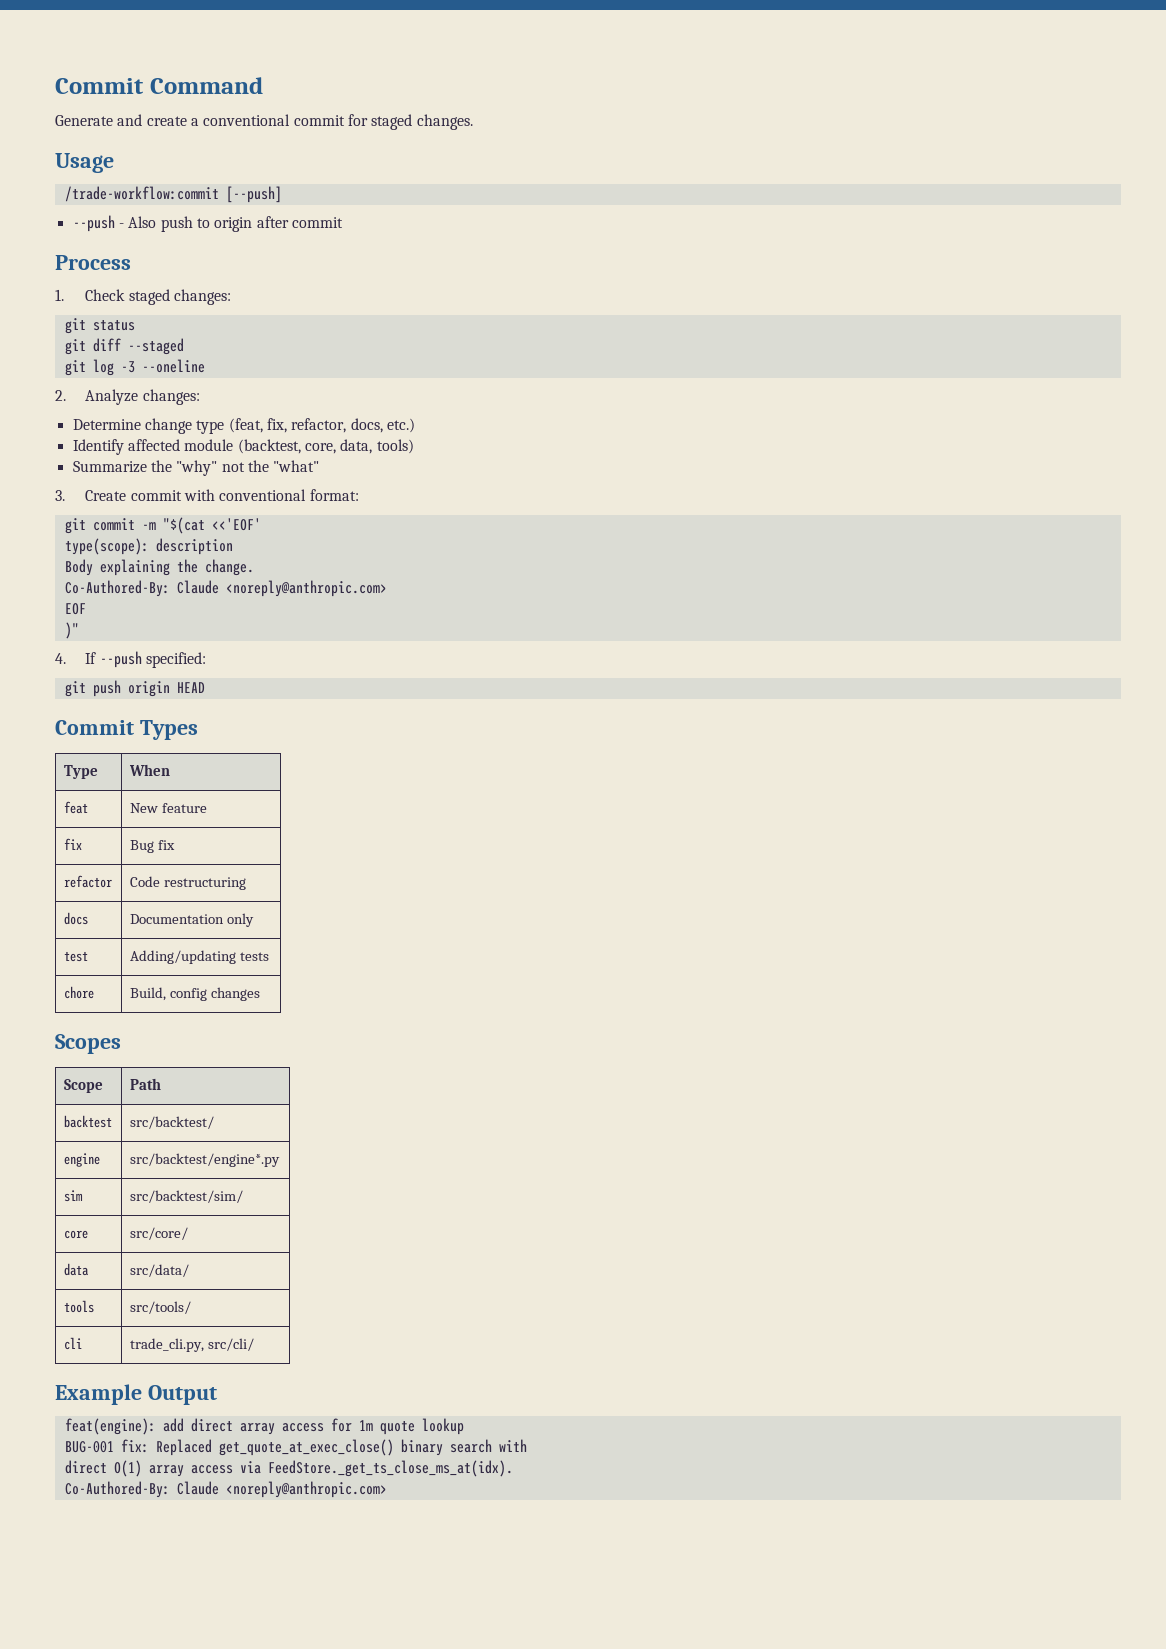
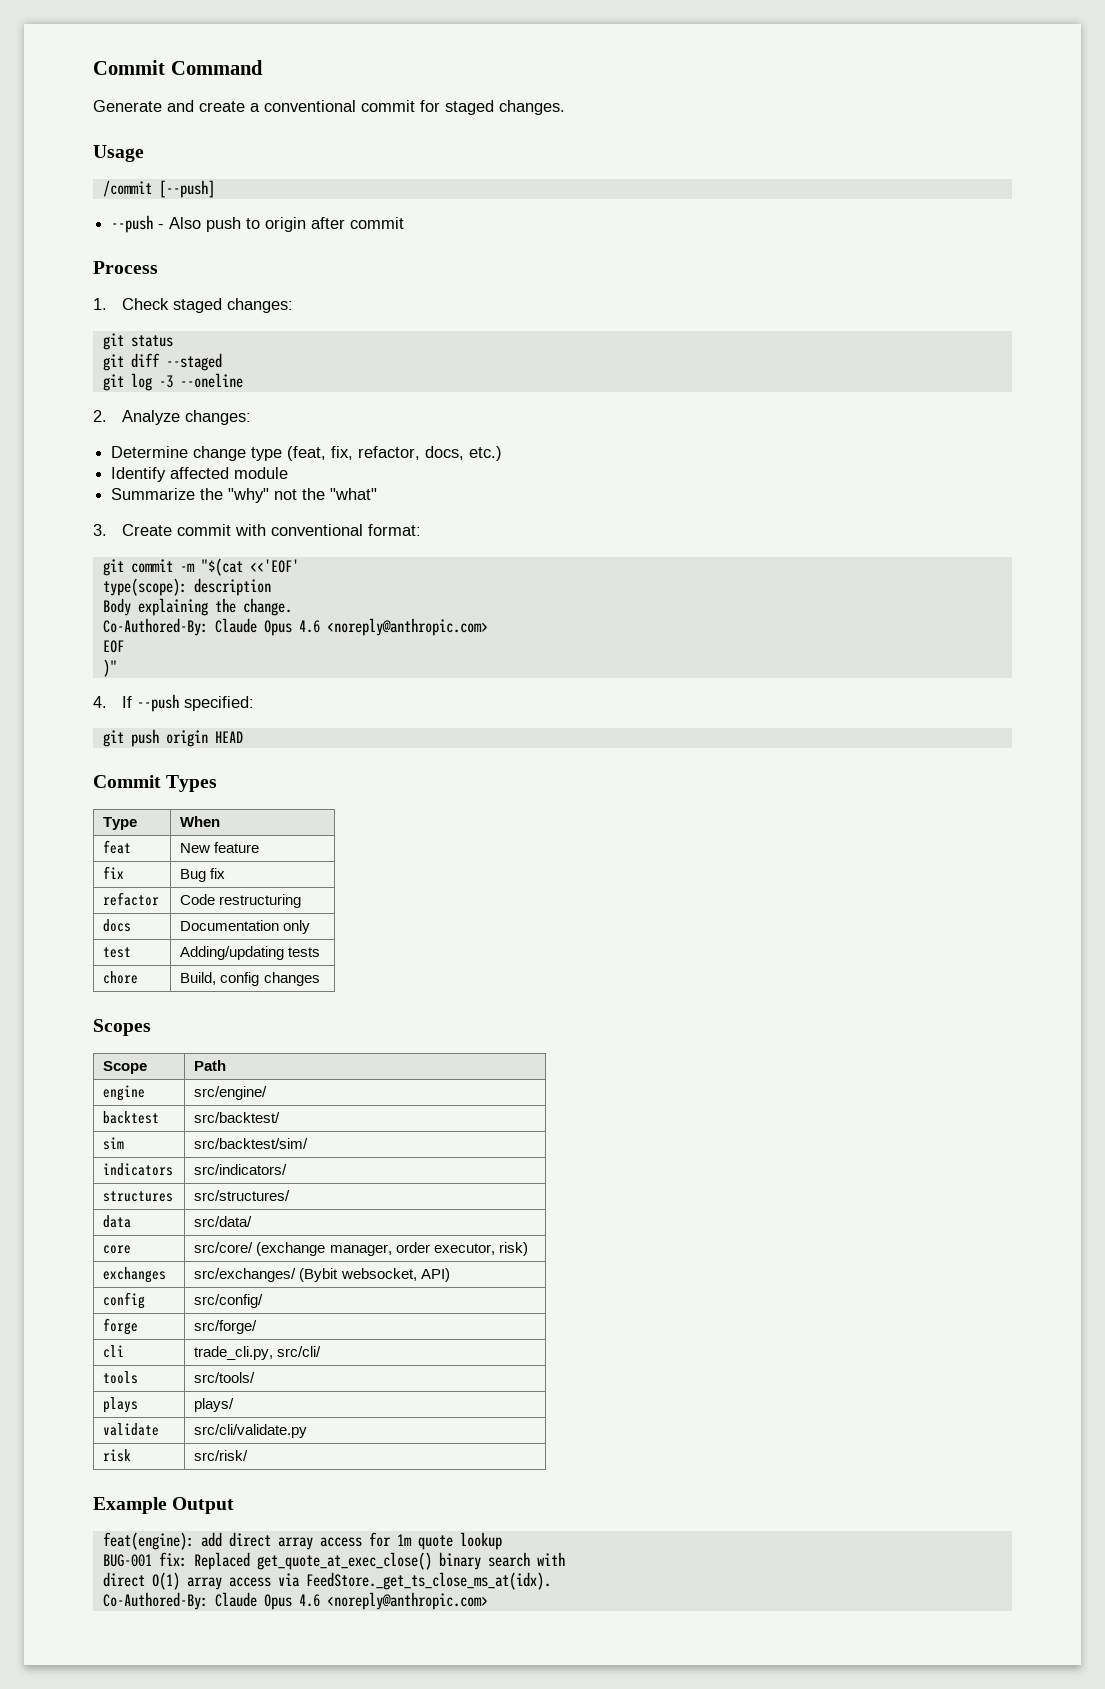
[64,186,219,202] /trade-workflow:commit -> [102,180,152,197] /commit
[237,439,414,454] (backtest, core, data, tools) -> (289, 473) none
(219, 587) none -> [263,620,320,636] Opus 4.6
(161, 1084) none -> [103,1085,146,1101] [194,1086,268,1100] // engine | src/engine/
[63,1153,100,1167] [129,1153,280,1167] // engine | src/backtest/engine*.py -> (281, 1117) none
[63,1230,88,1239] [129,1227,188,1240] [63,1263,89,1276] [129,1264,189,1277] [63,1300,94,1313] [129,1301,191,1314] [63,1337,82,1350] [129,1338,254,1352] core | src/core/ // data | src/data/ // tools | src/tools/ // cli | trade_cli.py, src/cli/ -> [103,1163,174,1176] [194,1164,288,1175] [103,1191,174,1202] [194,1190,291,1201] [103,1215,132,1228] [194,1216,253,1227] [103,1245,132,1254] [194,1242,528,1256] [103,1267,167,1283] [194,1268,450,1282] [103,1292,146,1309] [194,1294,264,1308] [103,1318,139,1335] [194,1320,258,1334] [103,1345,125,1358] [194,1346,322,1360] [103,1371,139,1384] [194,1372,256,1383] [103,1397,139,1413] [194,1398,235,1412] [103,1423,160,1436] [194,1424,308,1438] [103,1449,132,1462] [194,1450,249,1461] indicators | src/indicators/ // structures | src/structures/ // data | src/data/ // core | src/core/ (exchange manager, order executor, risk) // exchanges | src/exchanges/ (Bybit websocket, API) // config | src/config/ // forge | src/forge/ // cli | trade_cli.py, src/cli/ // tools | src/tools/ // plays | plays/ // validate | src/cli/validate.py // risk | src/risk/
(219, 1488) none -> [263,1594,320,1610] Opus 4.6

